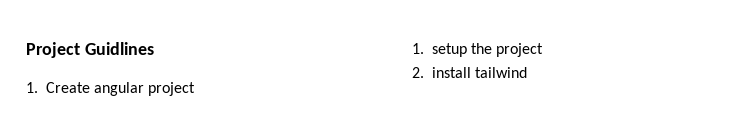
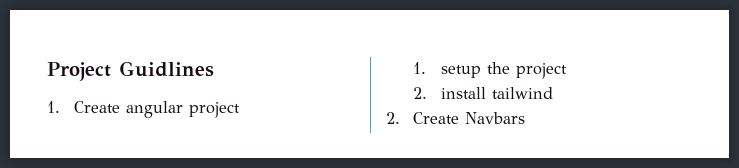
(527, 72) none -> [386,112,526,124] // 2. Create Navbars

